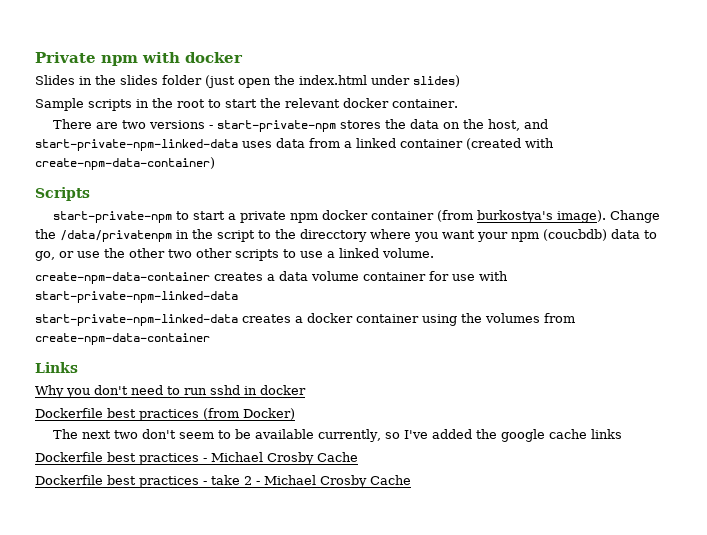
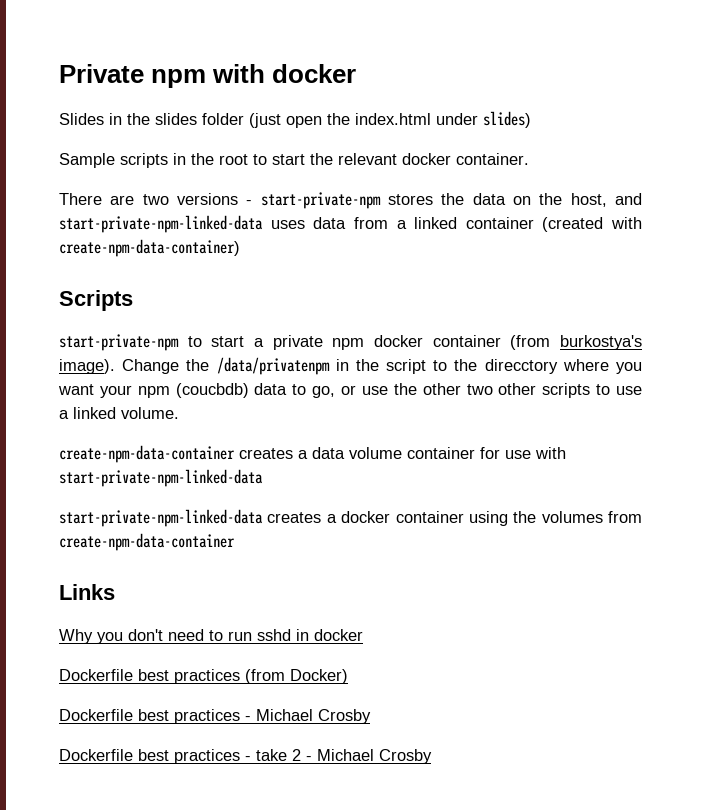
[53,429,623,442] // The next two don't seem to be available currently, so I've added the google cache links -> (348, 676) none
[317,452,358,462] Cache -> (371, 716) none
[370,475,411,485] Cache -> (432, 756) none

